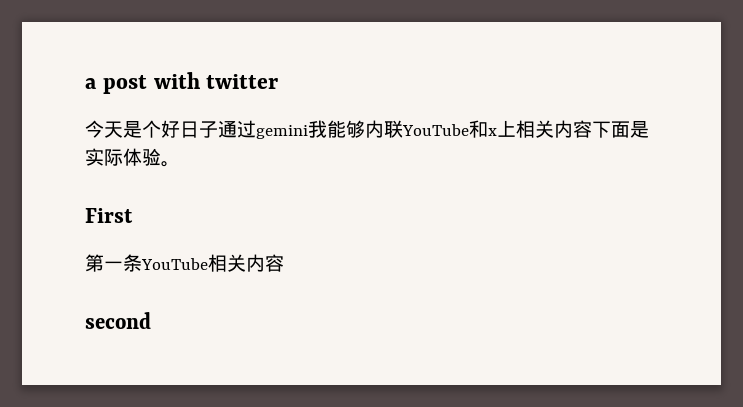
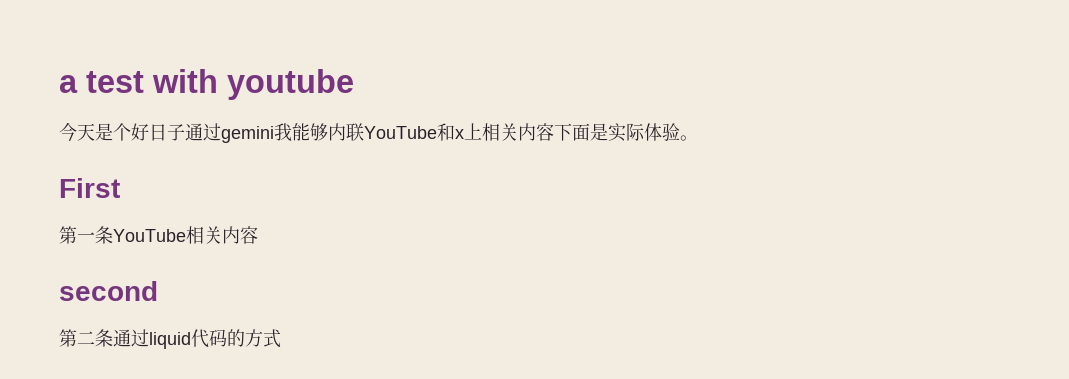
[102,72,279,94] post with twitter -> [86,69,354,100] test with youtube
(151, 320) none -> [59,329,281,349] // 第二条通过liquid代码的方式

